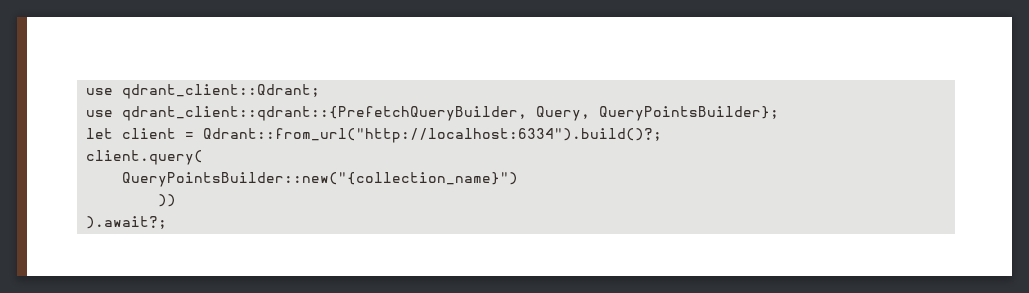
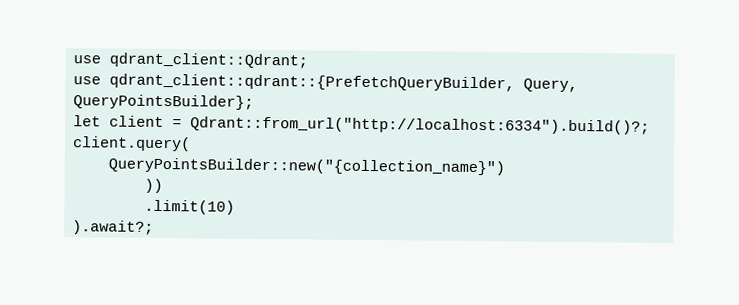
(177, 200) none -> [144,199,236,215] // .limit(10)

